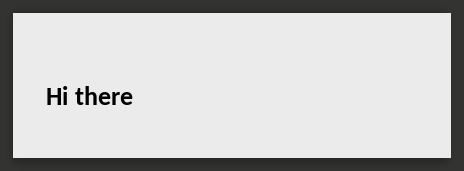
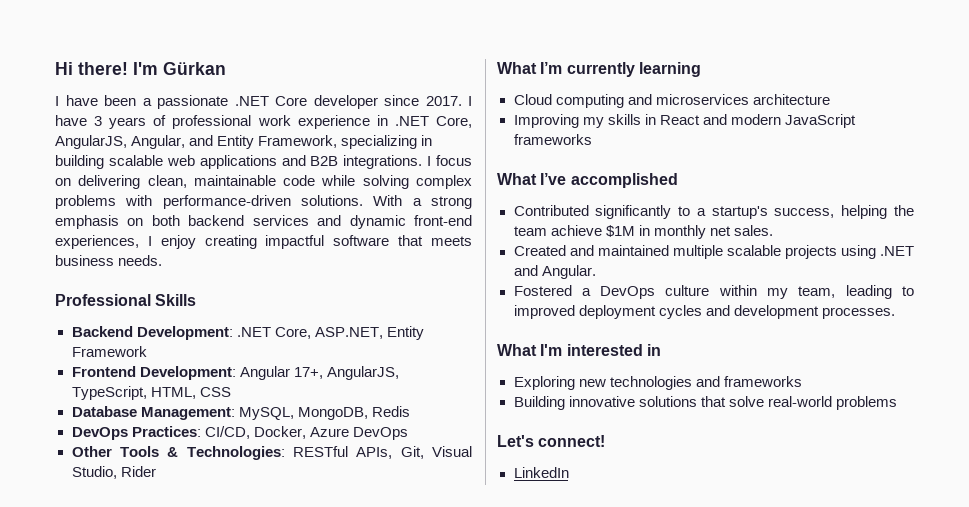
[75,86,134,105] there -> [78,62,226,75] [55,95,472,109] [55,115,472,129] [55,135,433,149] [55,155,472,169] [55,175,472,189] [55,195,472,209] [55,215,473,229] [55,235,473,249] [55,255,163,266] [55,294,197,306] [71,326,424,340] [71,346,147,357] [71,366,399,380] [71,386,231,400] [71,406,410,420] [71,426,408,440] [71,446,473,460] [71,466,156,479] [497,62,701,77] [513,94,830,108] [513,114,856,128] [513,134,592,145] [497,173,678,188] [513,205,914,219] [513,225,773,239] [513,245,914,259] [513,265,596,279] [513,285,914,299] [513,305,895,319] [497,344,661,356] [513,376,802,390] [513,396,897,410] [497,435,606,447] [513,467,569,478] there! I'm Gürkan // I have been a passionate .NET Core developer since 2017. I have 3 years of professional work experience in .NET Core, AngularJS, Angular, and Entity Framework, specializing in building scalable web applications and B2B integrations. I focus on delivering clean, maintainable code while solving complex problems with performance-driven solutions. With a strong emphasis on both backend services and dynamic front-end experiences, I enjoy creating impactful software that meets business needs. // Professional Skills // Backend Development: .NET Core, ASP.NET, Entity Framework // Frontend Development: Angular 17+, AngularJS, TypeScript, HTML, CSS // Database Management: MySQL, MongoDB, Redis // DevOps Practices: CI/CD, Docker, Azure DevOps // Other Tools & Technologies: RESTful APIs, Git, Visual Studio, Rider // What I’m currently learning // Cloud computing and microservices architecture // Improving my skills in React and modern JavaScript frameworks // What I’ve accomplished // Contributed significantly to a startup's success, helping the team achieve $1M in monthly net sales. // Created and maintained multiple scalable projects using .NET and Angular. // Fostered a DevOps culture within my team, leading to improved deployment cycles and development processes. // What I'm interested in // Exploring new technologies and frameworks // Building innovative solutions that solve real-world problems // Let's connect! // LinkedIn

